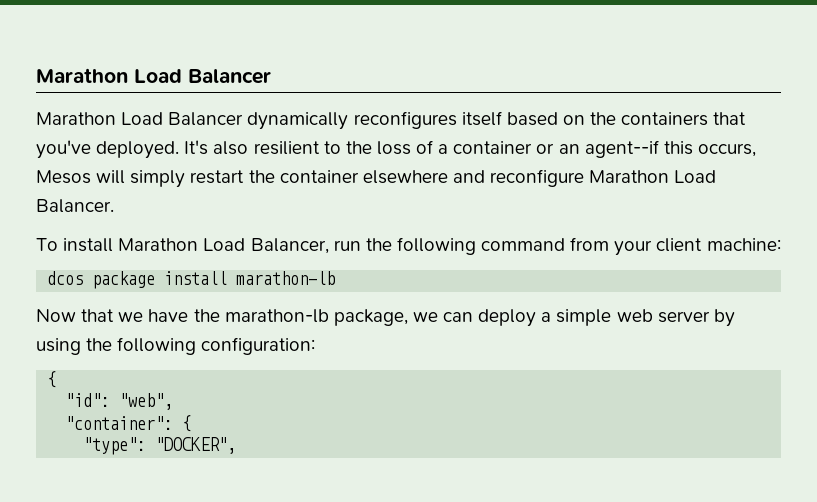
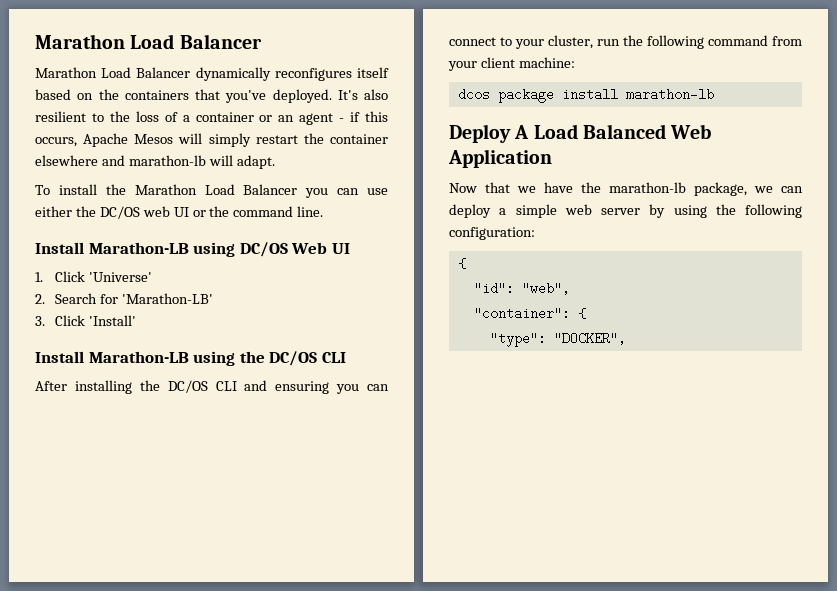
[584,140,659,158] agent--if -> [299,112,361,125] agent - if
(756, 150) none -> [83,133,129,147] Apache
[490,169,717,187] [36,199,114,213] reconfigure Marathon Load Balancer. -> [128,155,275,169] marathon-lb will adapt.
[118,238,329,254] Marathon Load Balancer, -> [105,184,388,198] [35,206,324,219] [35,242,350,257] [35,271,153,282] [35,293,214,304] [35,315,137,326] [35,351,346,366] [35,380,389,394] [449,35,593,49] the Marathon Load Balancer you can use either the DC/OS web UI or the command line. // Install Marathon-LB using DC/OS Web UI // 1. Click 'Universe' // 2. Search for 'Marathon-LB' // 3. Click 'Install' // Install Marathon-LB using the DC/OS CLI // After installing the DC/OS CLI and ensuring you can connect to your cluster,
(336, 278) none -> [449,124,712,143] [448,149,552,168] // Deploy A Load Balanced Web Application

